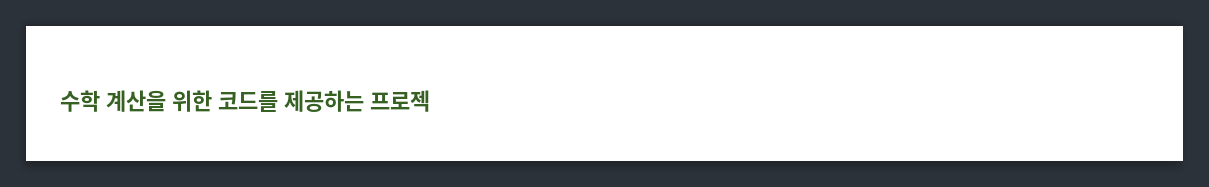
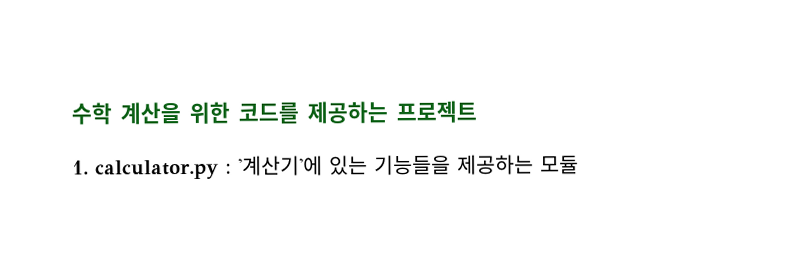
[370,90,430,112] 프로젝 -> [396,100,477,124] [72,154,579,180] 프로젝트 // 1. calculator.py : '계산기'에 있는 기능들을 제공하는 모듈

